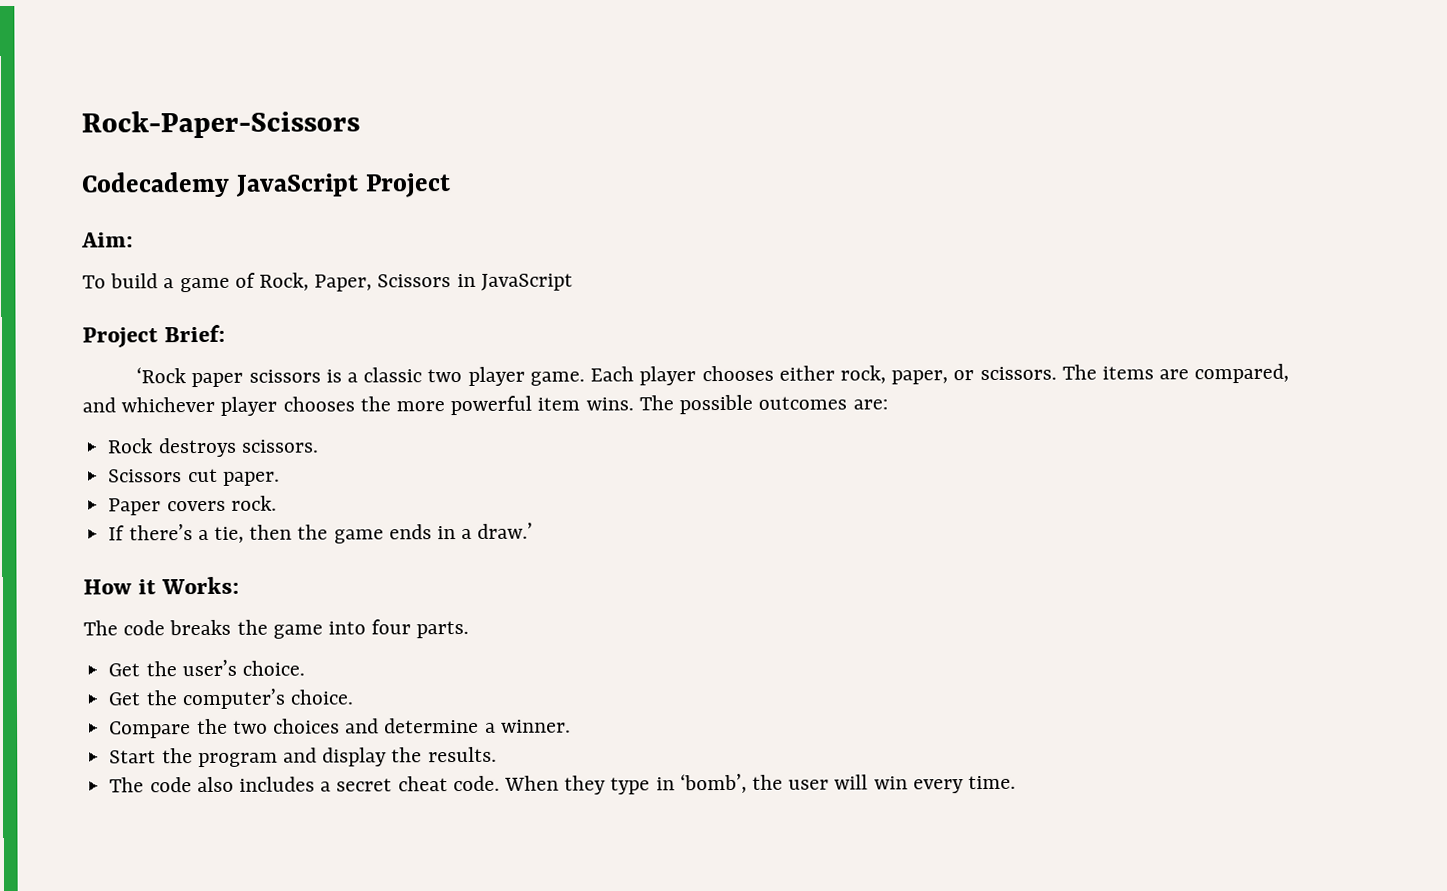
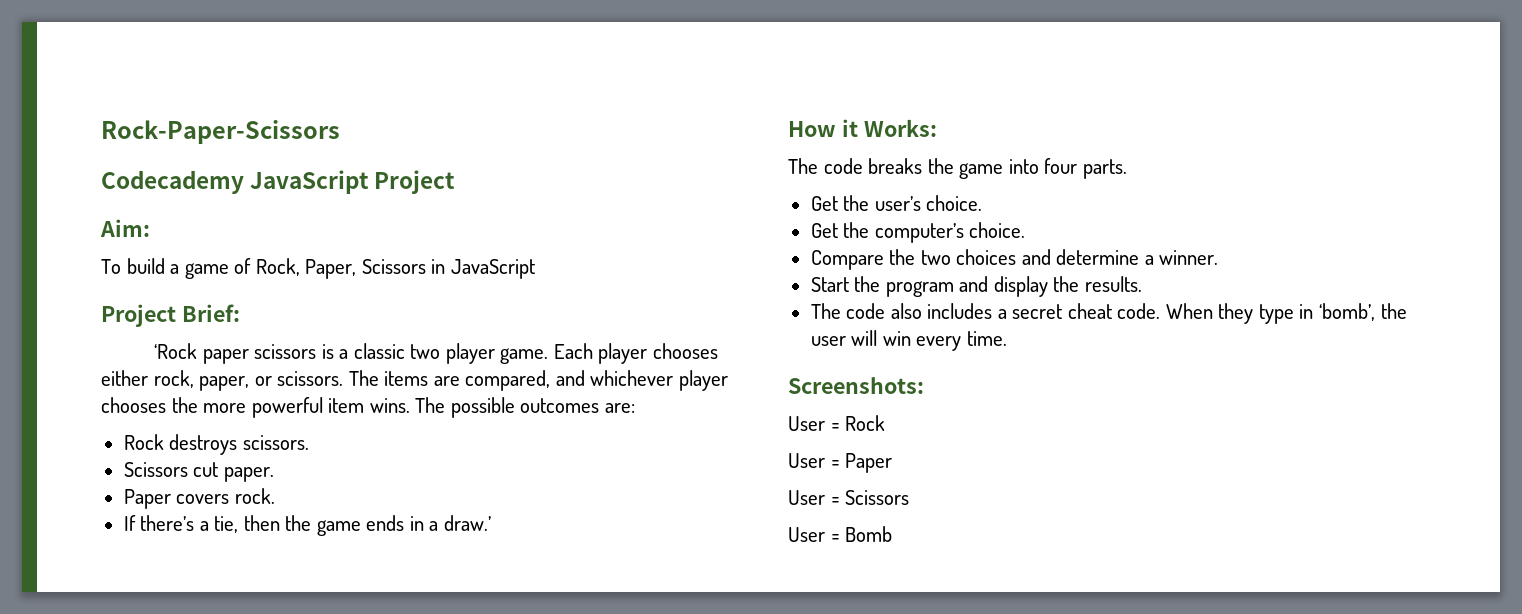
(1017, 782) none -> [788,377,924,394] [788,415,886,431] [788,453,893,473] [788,490,910,505] [788,526,893,542] // Screenshots: // User = Rock // User = Paper // User = Scissors // User = Bomb

